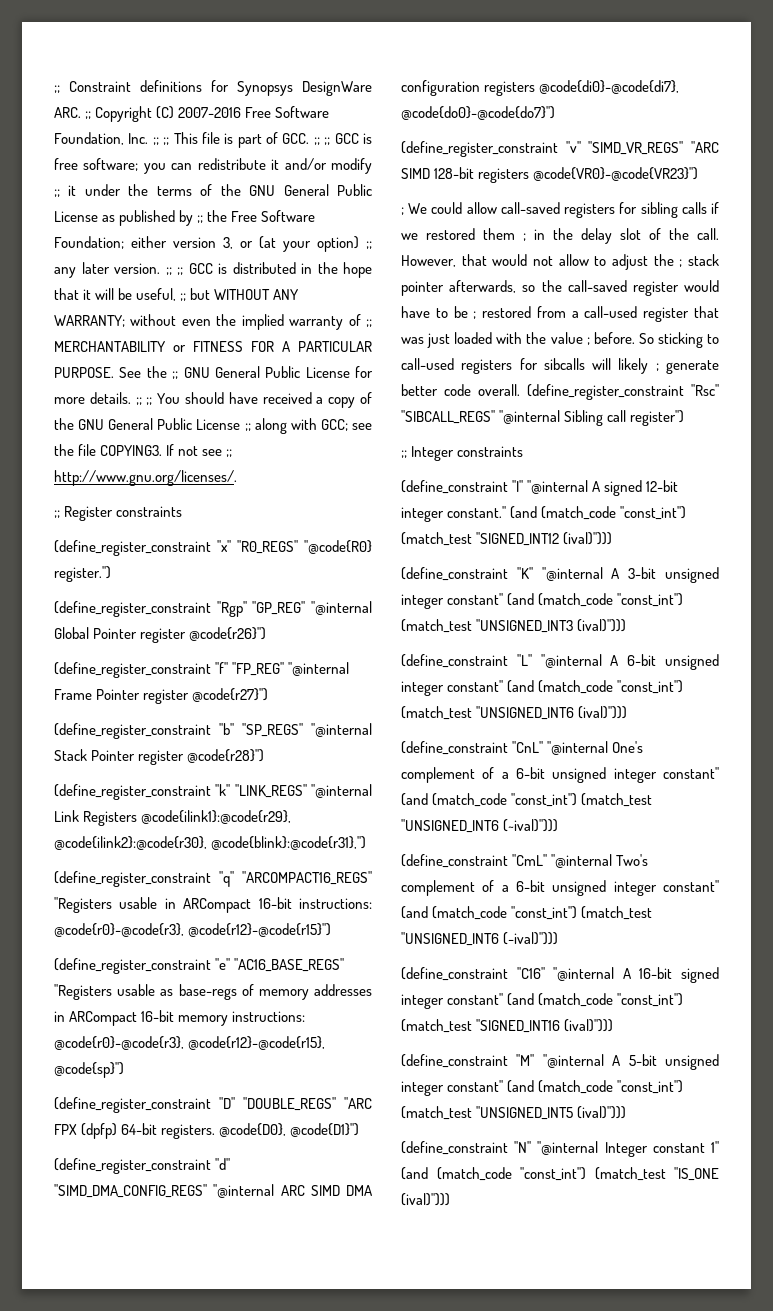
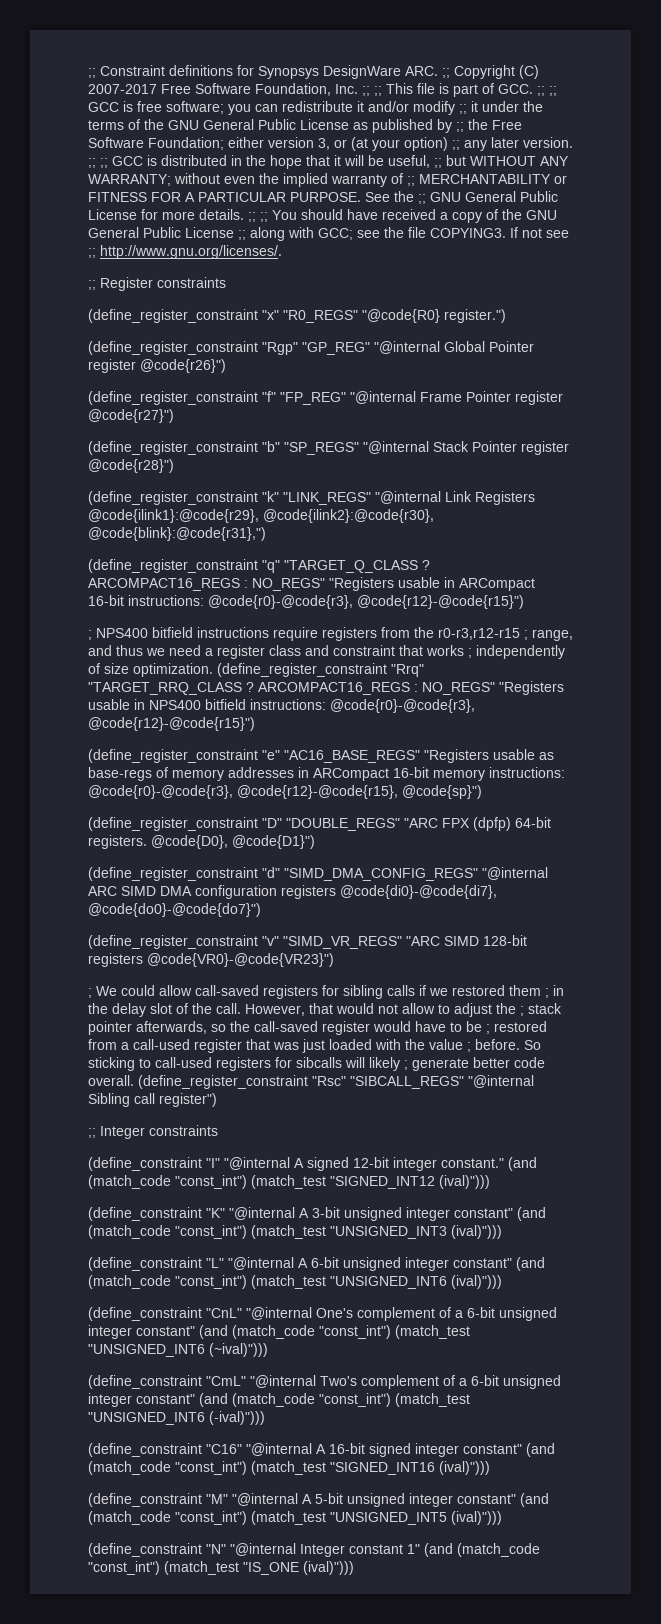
[178,107,242,118] 2007-2016 -> [88,84,157,94] 2007-2017
[242,871,372,885] "ARCOMPACT16_REGS" -> [284,560,430,573] [88,578,325,591] "TARGET_Q_CLASS ? ARCOMPACT16_REGS : NO_REGS"
(332, 930) none -> [88,627,573,641] [88,645,565,659] [88,663,424,677] [88,681,564,695] [88,699,475,713] [88,717,255,731] // ; NPS400 bitfield instructions require registers from the r0-r3,r12-r15 ; range, and thus we need a register class and constraint that works ; independently of size optimization. (define_register_constraint "Rrq" "TARGET_RRQ_CLASS ? ARCOMPACT16_REGS : NO_REGS" "Registers usable in NPS400 bitfield instructions: @code{r0}-@code{r3}, @code{r12}-@code{r15}")

